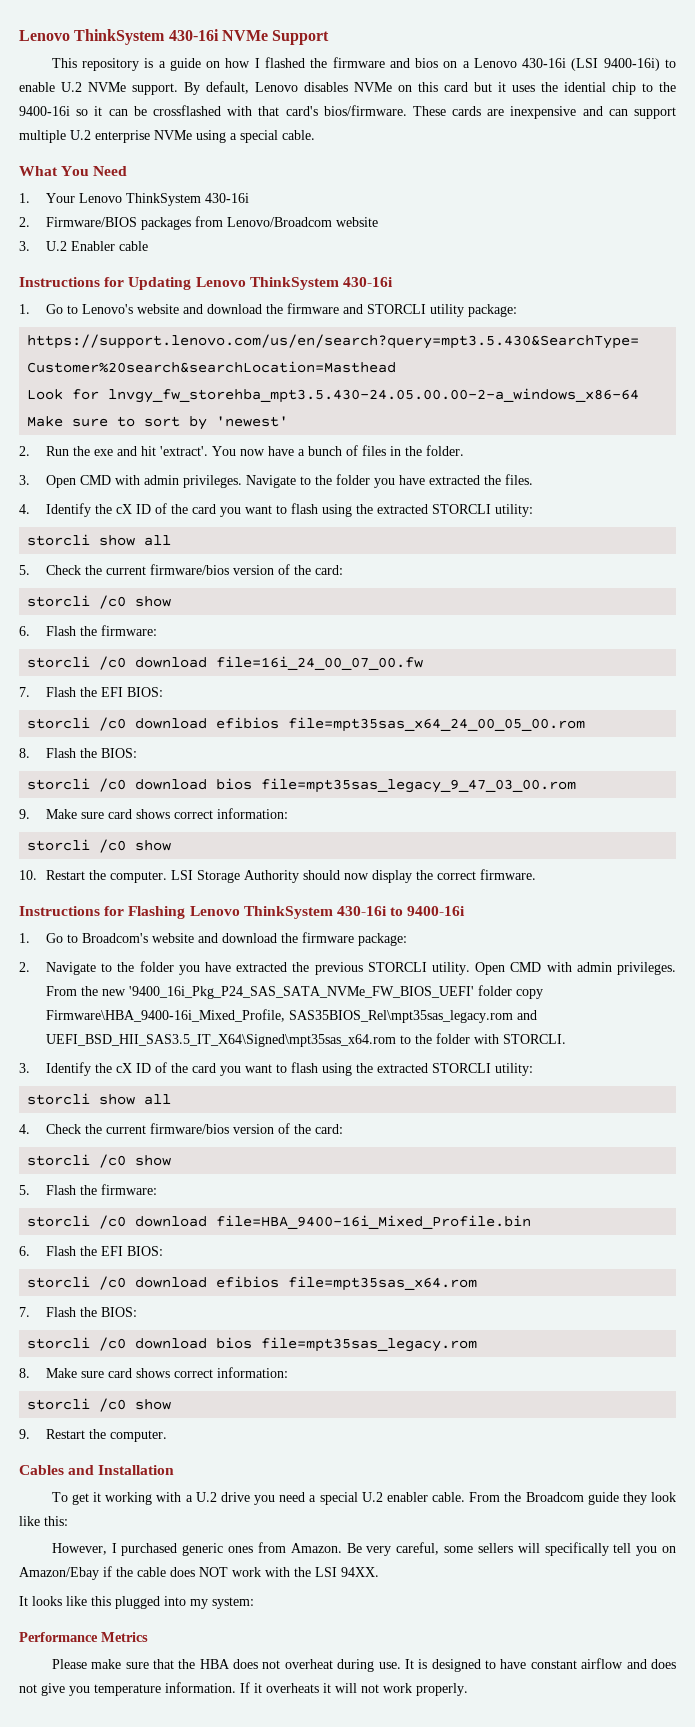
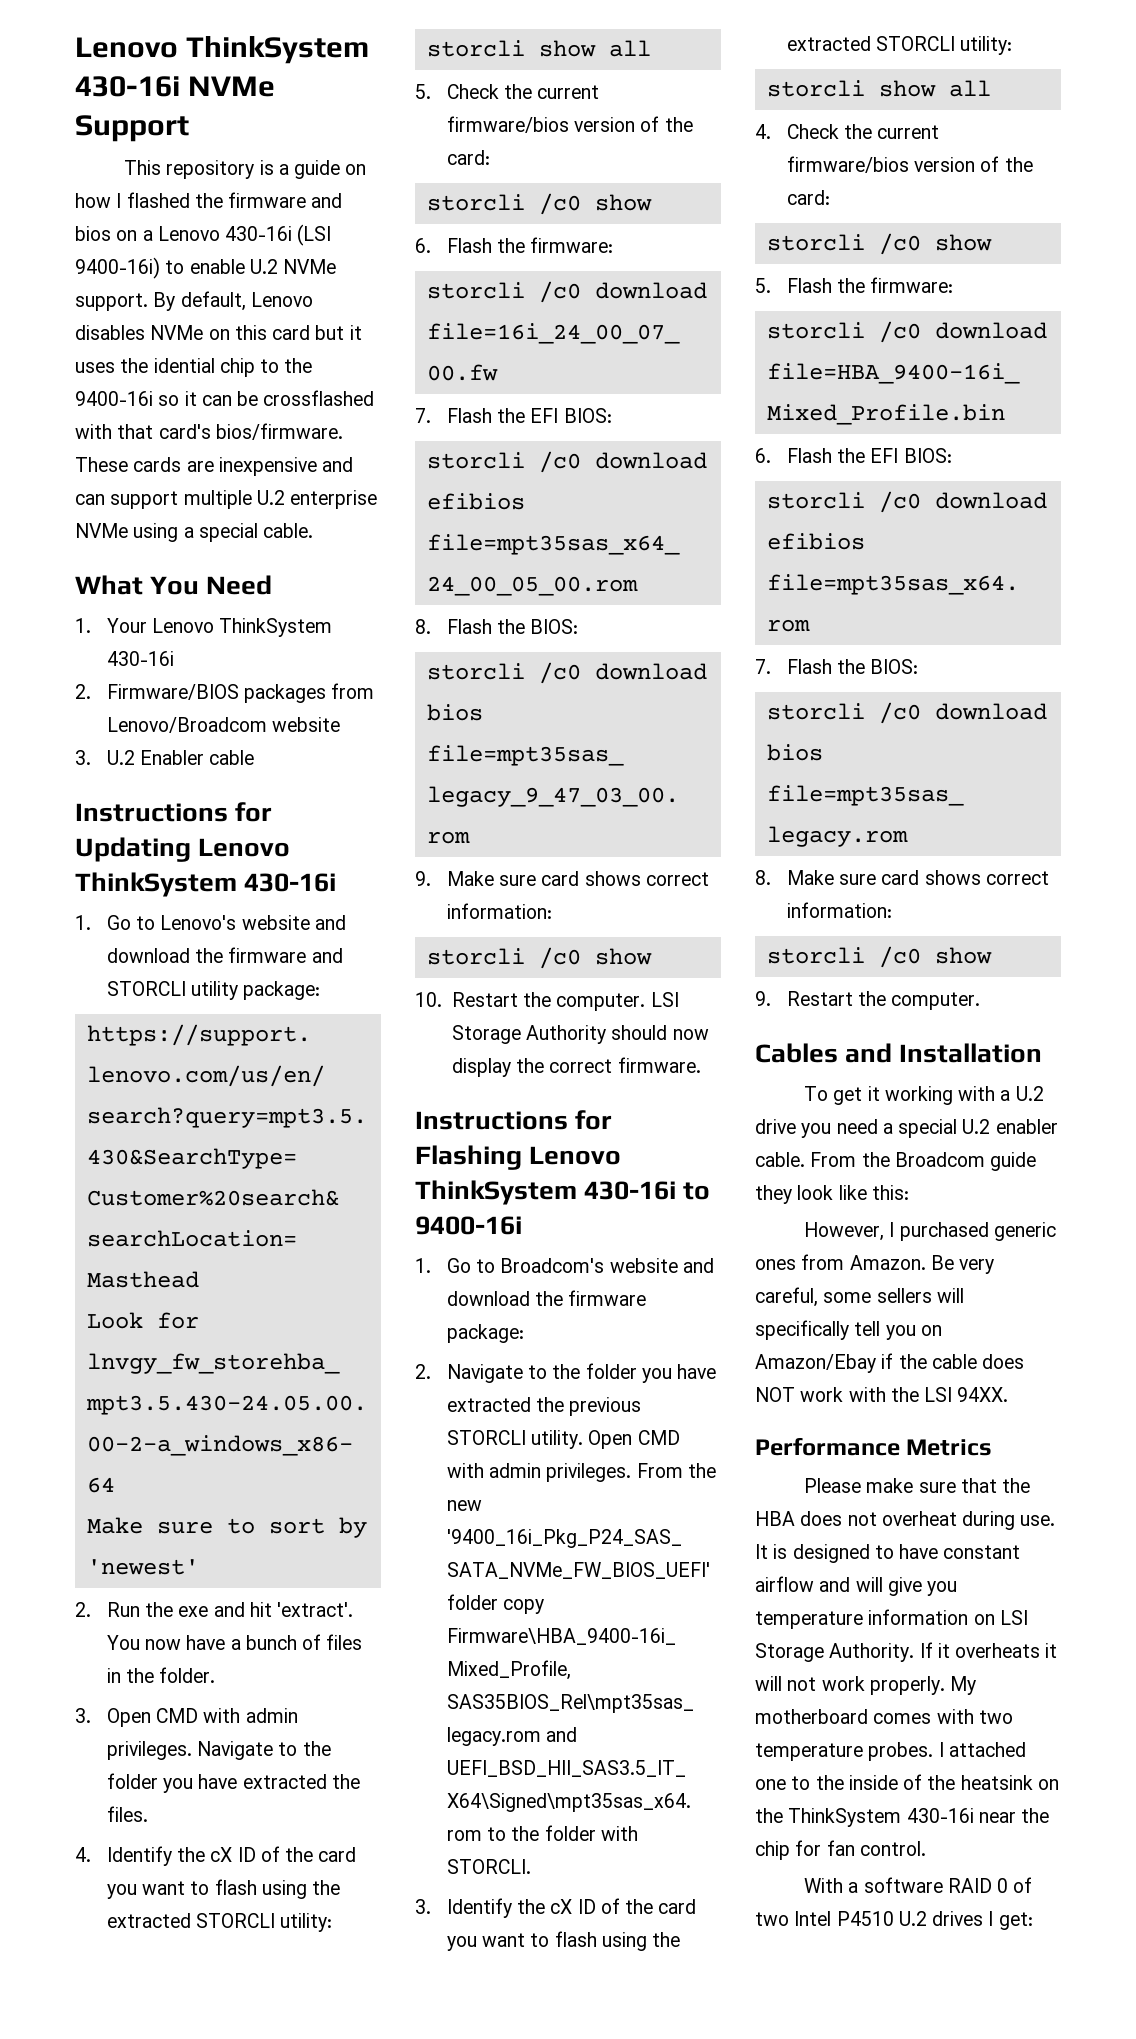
[19,1596,254,1609] // It looks like this plugged into my system: -> (1009, 1394) none
[651,1659,677,1669] [19,1684,37,1693] does not -> [855,1577,883,1592] will
[165,1682,236,1693] information. -> [868,1609,1028,1625] [755,1643,915,1662] information on LSI Storage Authority.
(468, 1689) none -> [950,1676,977,1695] [755,1709,1013,1724] [755,1742,1026,1761] [755,1774,1059,1790] [755,1808,1050,1827] [755,1840,926,1860] [804,1877,1033,1893] [755,1911,1033,1930] My motherboard comes with two temperature probes. I attached one to the inside of the heatsink on the ThinkSystem 430-16i near the chip for fan control. // With a software RAID 0 of two Intel P4510 U.2 drives I get:

